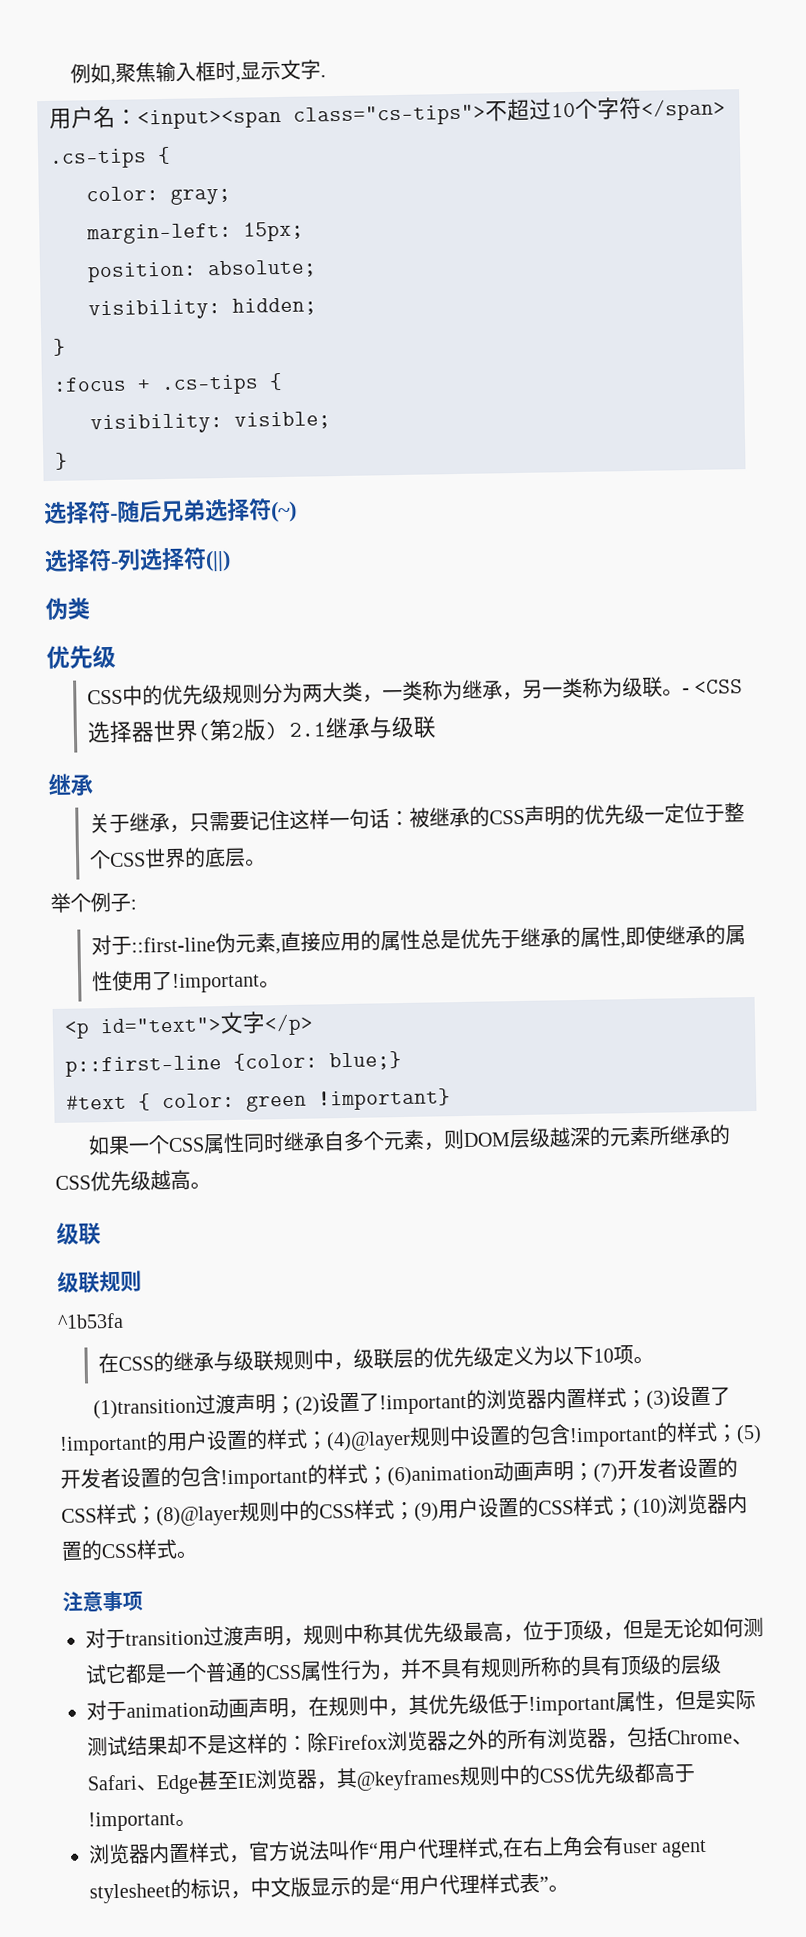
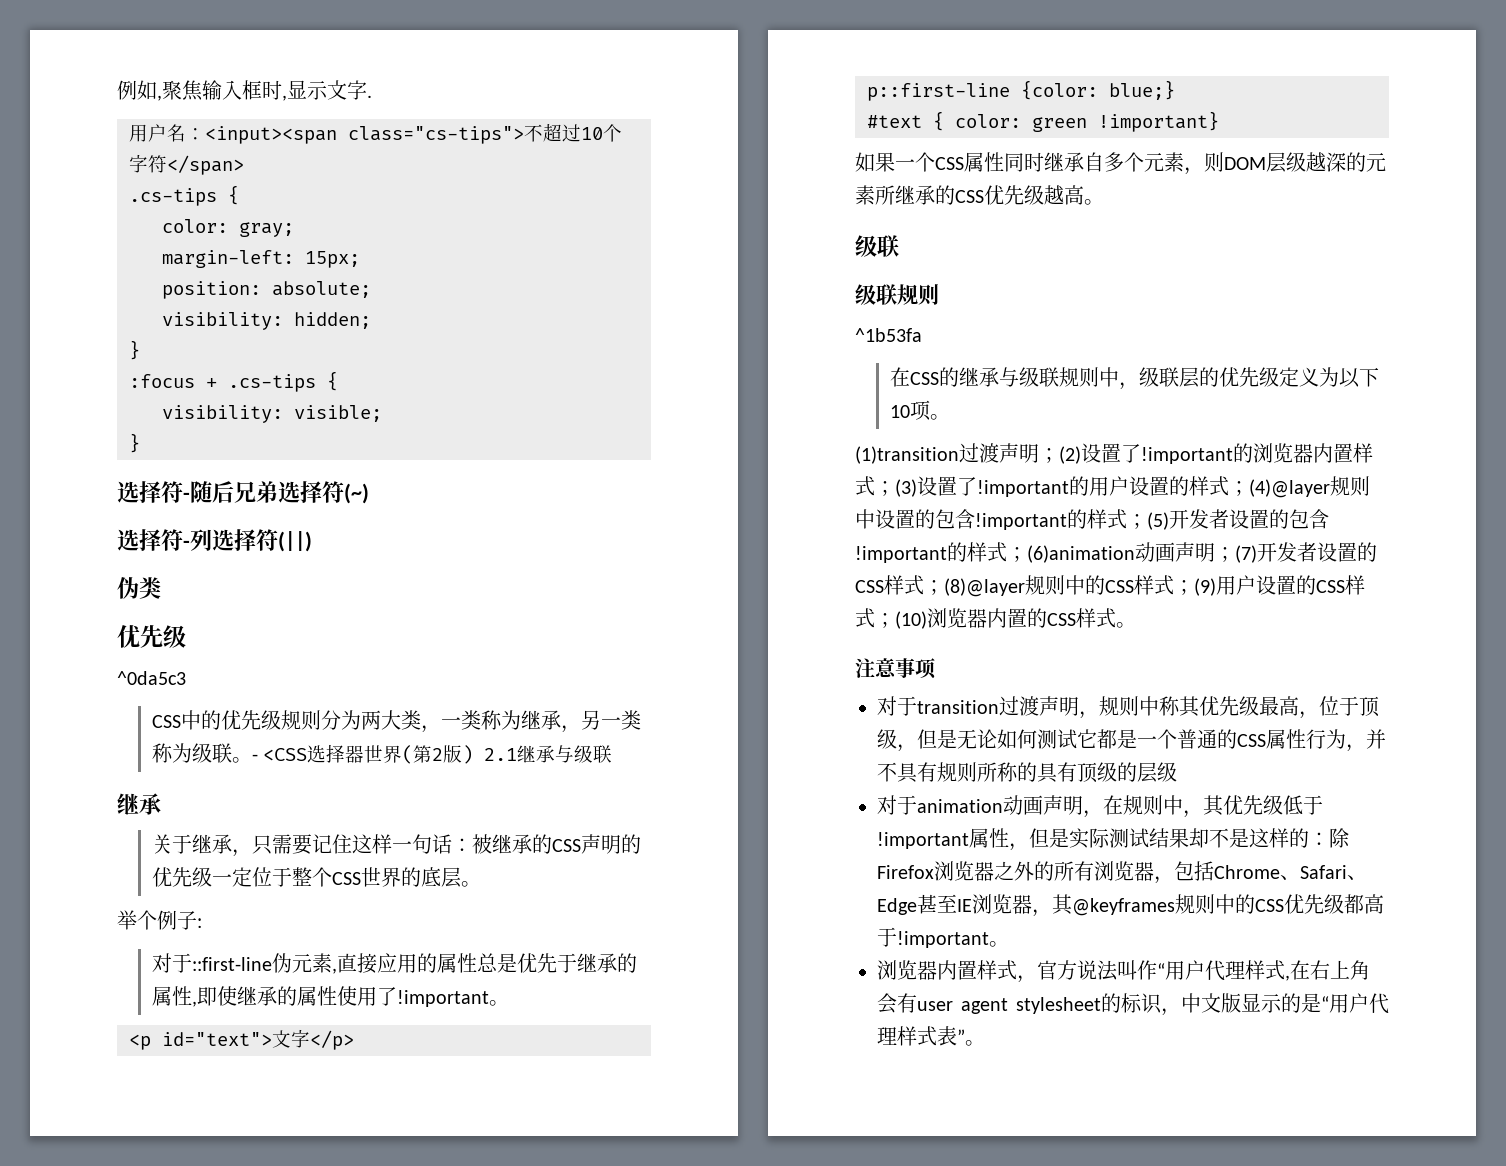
(116, 656) none -> [117,671,186,685] // ^0da5c3

